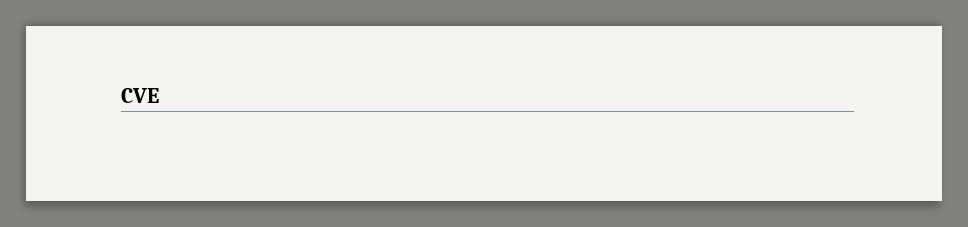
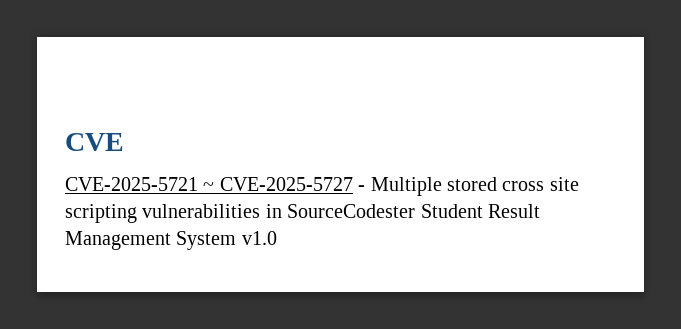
(159, 95) none -> [65,177,579,196] [65,204,540,223] [65,231,277,250] // CVE-2025-5721 ~ CVE-2025-5727 - Multiple stored cross site scripting vulnerabilities in SourceCodester Student Result Management System v1.0

